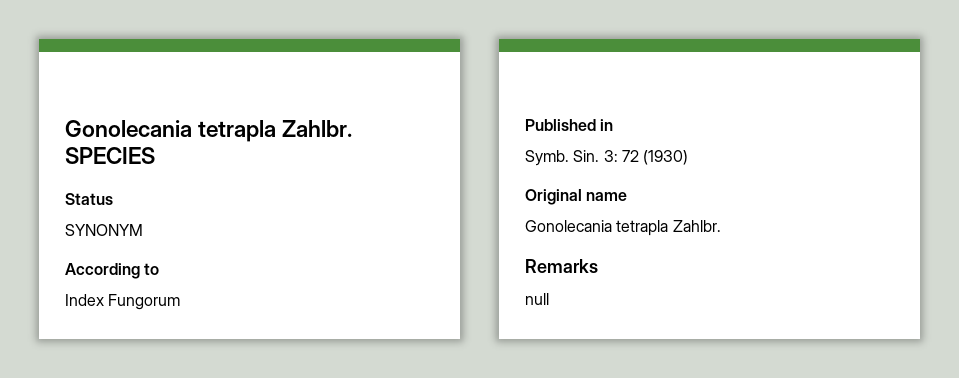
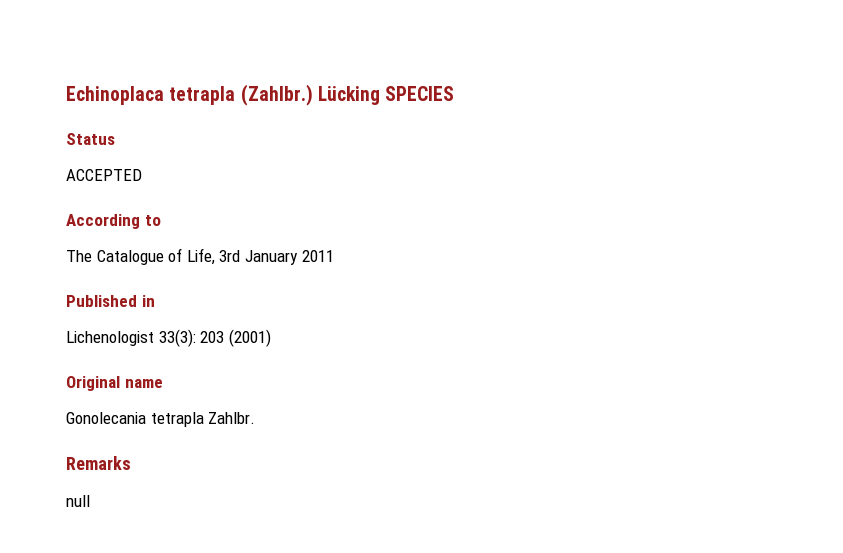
[65,120,353,142] Gonolecania tetrapla Zahlbr. -> [66,84,380,106] Echinoplaca tetrapla (Zahlbr.) Lücking
[65,224,143,236] SYNONYM -> [66,169,142,181] ACCEPTED
[65,294,181,310] [525,119,614,131] [525,150,689,166] Index Fungorum // Published in // Symb. Sin. 3: 72 (1930) -> [66,248,334,265] [66,295,155,307] [66,329,271,347] The Catalogue of Life, 3rd January 2011 // Published in // Lichenologist 33(3): 203 (2001)

